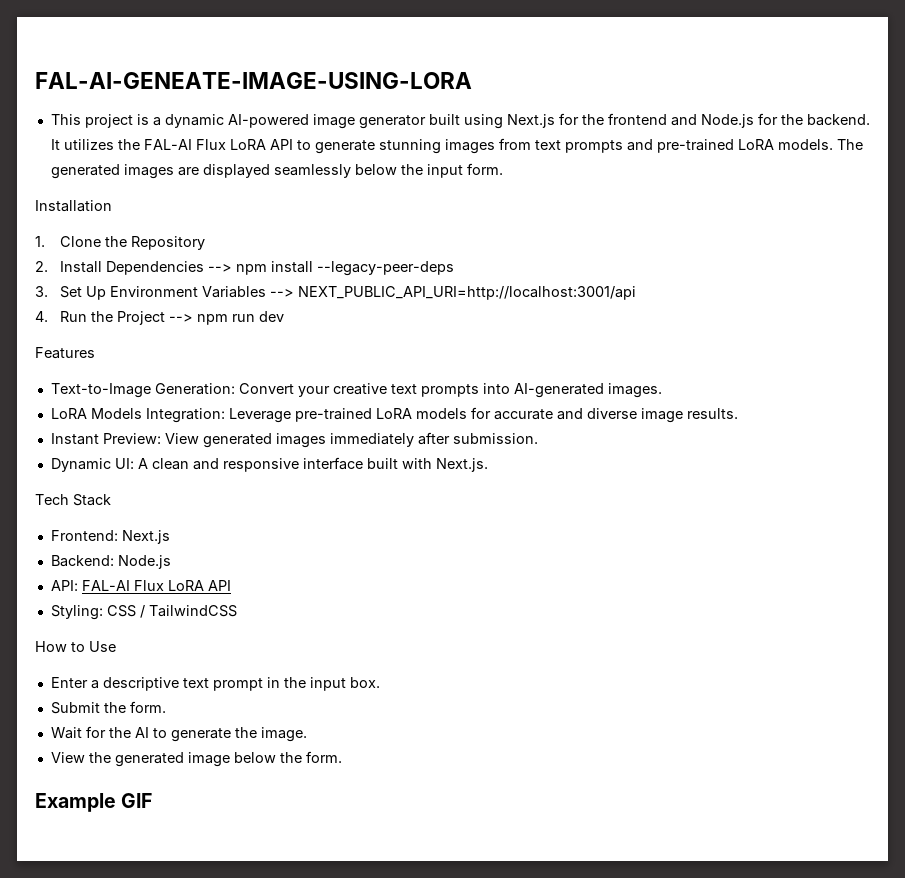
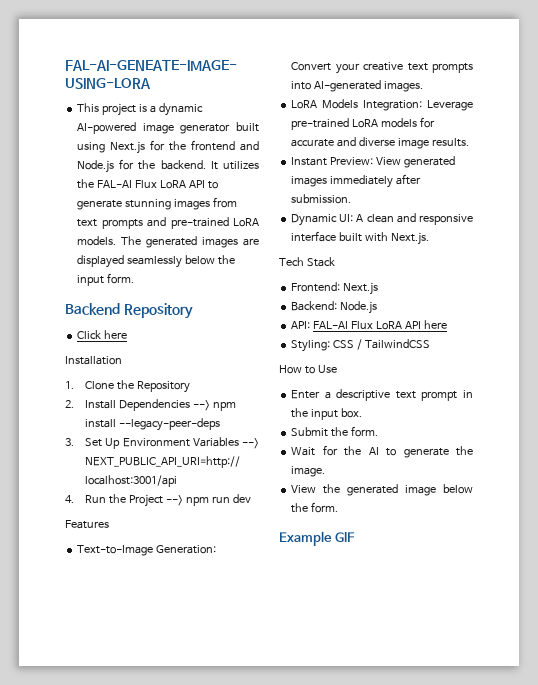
(503, 169) none -> [65,303,193,319] [77,330,128,339] // Backend Repository // Click here
(231, 585) none -> [423,320,447,329] here

